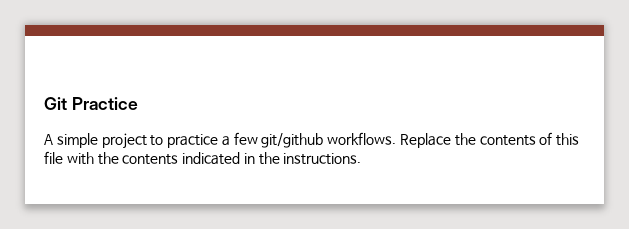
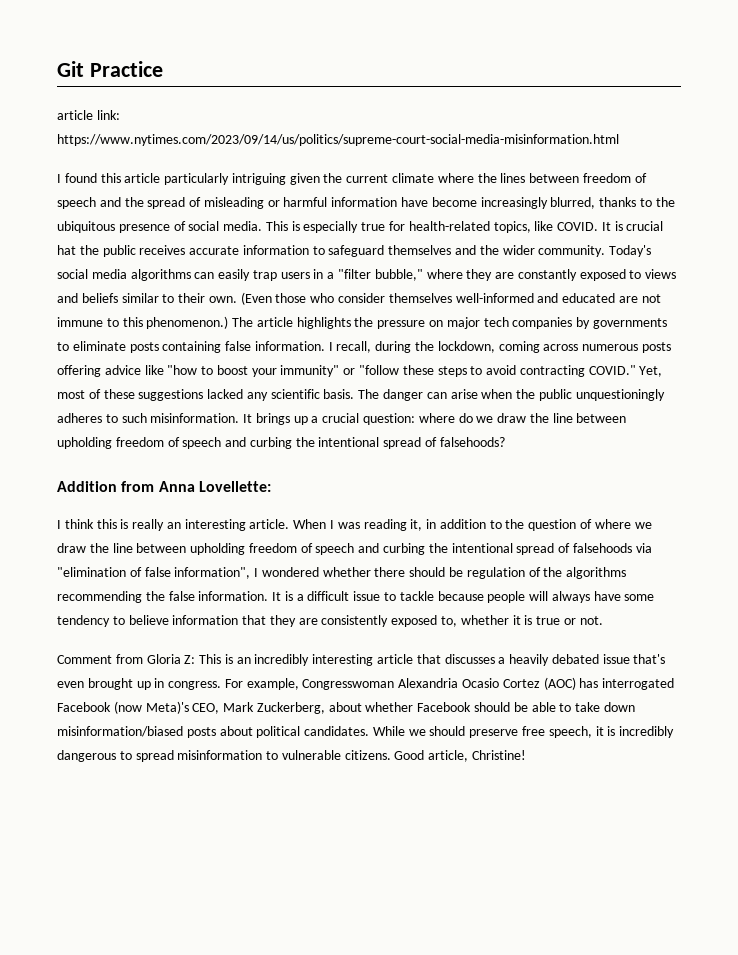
[44,132,580,149] [44,151,362,165] A simple project to practice a few git/github workflows. Replace the contents of this file with the contents indicated in the instructions. -> [57,110,120,120] [57,134,619,146] [57,173,647,185] [57,197,675,209] [57,221,664,233] [57,245,652,257] [57,269,677,281] [57,292,661,305] [57,316,667,329] [57,341,671,353] [57,365,663,377] [57,389,665,401] [57,413,627,425] [57,437,505,449] [57,481,271,492] [57,519,652,531] [57,543,652,555] [57,567,627,579] [57,591,655,603] [57,615,603,627] [57,654,666,666] [57,677,675,690] [57,701,635,714] [57,726,675,738] [57,750,527,762] article link: https://www.nytimes.com/2023/09/14/us/politics/supreme-court-social-media-misinformation.html // I found this article particularly intriguing given the current climate where the lines between freedom of speech and the spread of misleading or harmful information have become increasingly blurred, thanks to the ubiquitous presence of social media. This is especially true for health-related topics, like COVID. It is crucial hat the public receives accurate information to safeguard themselves and the wider community. Today's social media algorithms can easily trap users in a "filter bubble," where they are constantly exposed to views and beliefs similar to their own. (Even those who consider themselves well-informed and educated are not immune to this phenomenon.) The article highlights the pressure on major tech companies by governments to eliminate posts containing false information. I recall, during the lockdown, coming across numerous posts offering advice like "how to boost your immunity" or "follow these steps to avoid contracting COVID." Yet, most of these suggestions lacked any scientific basis. The danger can arise when the public unquestioningly adheres to such misinformation. It brings up a crucial question: where do we draw the line between upholding freedom of speech and curbing the intentional spread of falsehoods? // Addition from Anna Lovellette: // I think this is really an interesting article. When I was reading it, in addition to the question of where we draw the line between upholding freedom of speech and curbing the intentional spread of falsehoods via "elimination of false information", I wondered whether there should be regulation of the algorithms recommending the false information. It is a difficult issue to tackle because people will always have some tendency to believe information that they are consistently exposed to, whether it is true or not. // Comment from Gloria Z: This is an incredibly interesting article that discusses a heavily debated issue that's even brought up in congress. For example, Congresswoman Alexandria Ocasio Cortez (AOC) has interrogated Facebook (now Meta)'s CEO, Mark Zuckerberg, about whether Facebook should be able to take down misinformation/biased posts about political candidates. While we should preserve free speech, it is incredibly dangerous to spread misinformation to vulnerable citizens. Good article, Christine!

